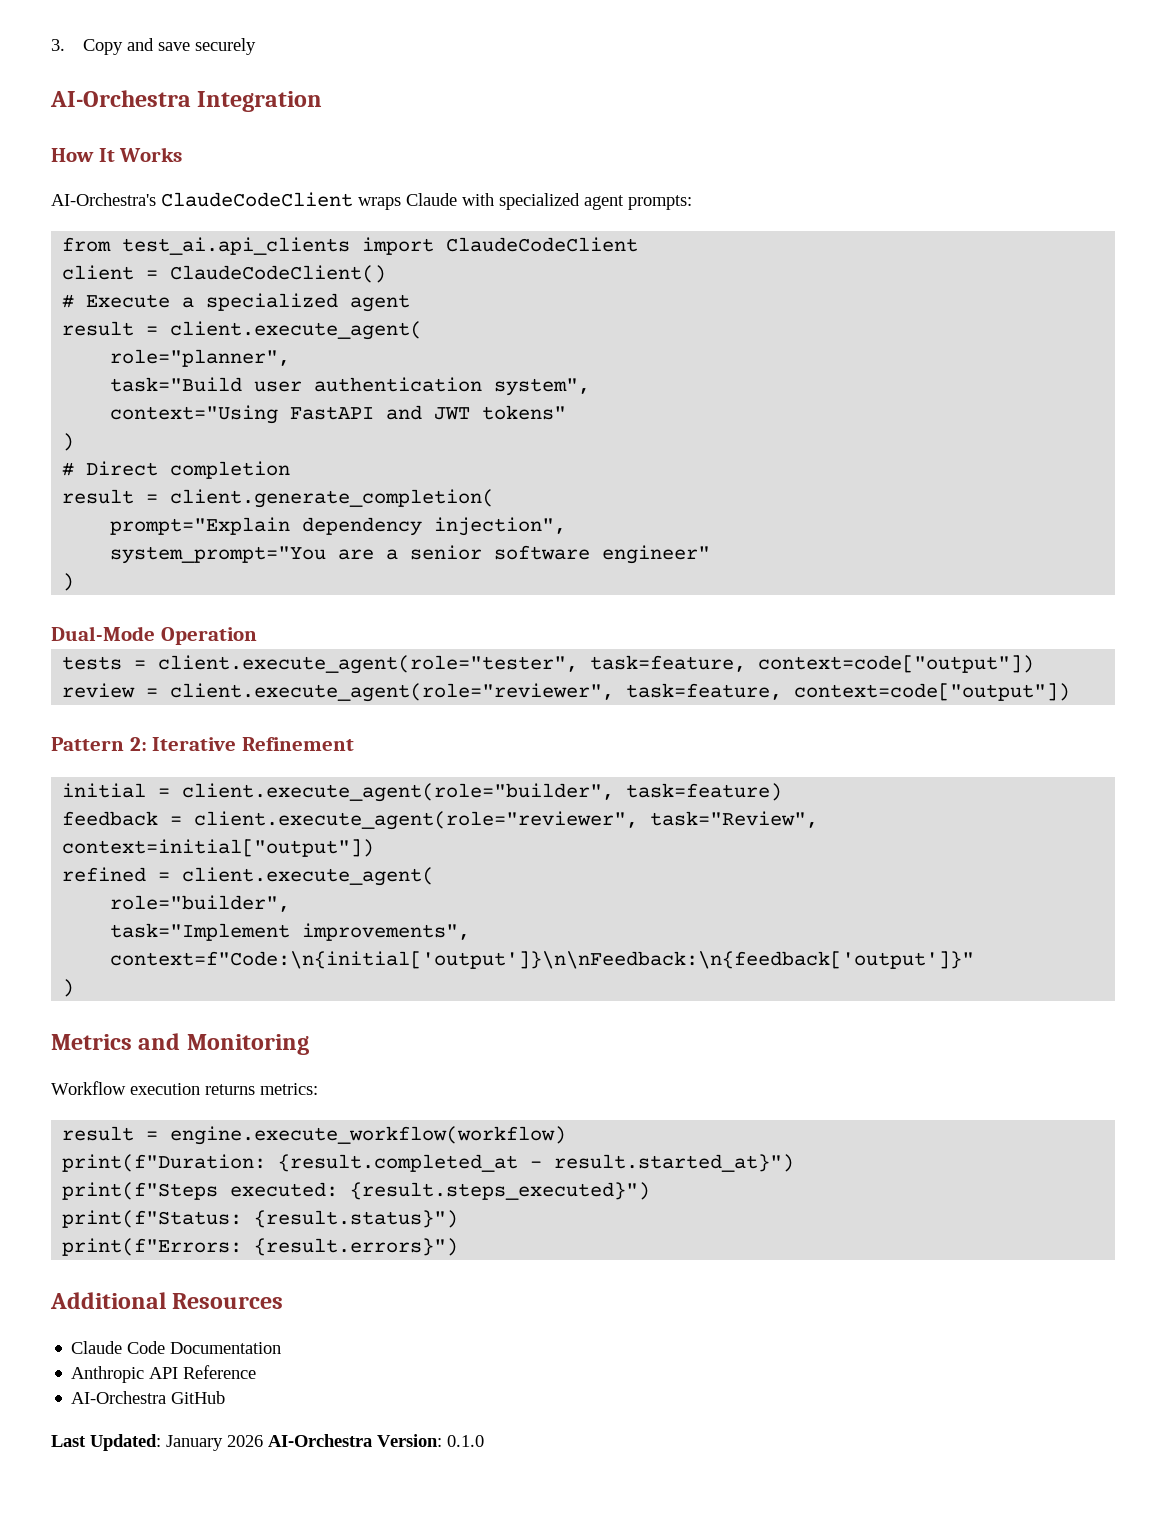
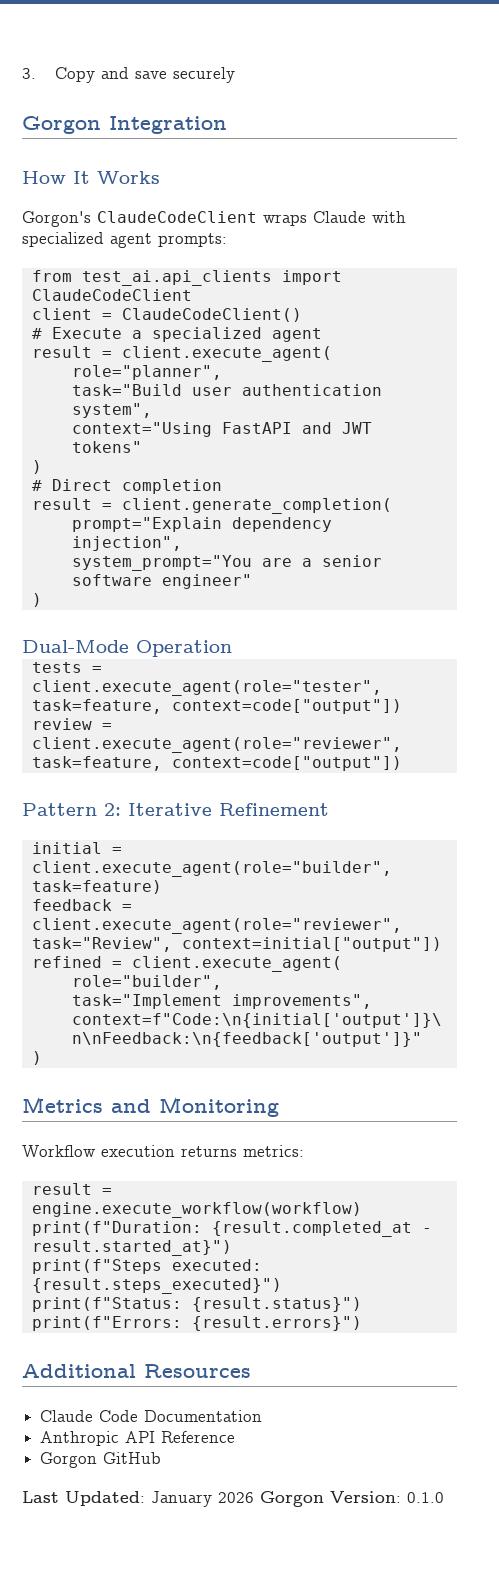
[50,90,191,107] AI-Orchestra -> [22,116,101,134] Gorgon
[51,193,156,206] AI-Orchestra's -> [22,211,91,227] Gorgon's
[71,1391,167,1404] AI-Orchestra -> [40,1452,98,1468] Gorgon
[268,1434,372,1447] AI-Orchestra -> [260,1491,324,1507] Gorgon

